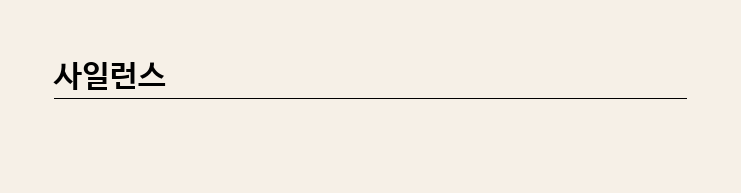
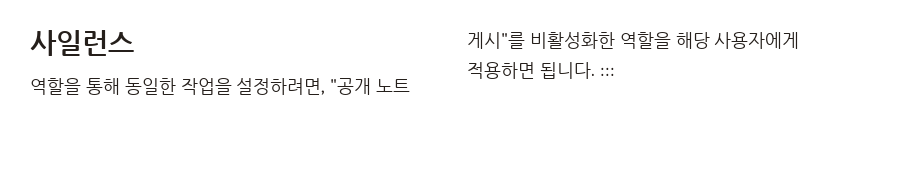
(166, 76) none -> [30,78,411,95] [467,32,800,49] [467,62,615,79] // 역할을 통해 동일한 작업을 설정하려면, "공개 노트 게시"를 비활성화한 역할을 해당 사용자에게 적용하면 됩니다. :::

